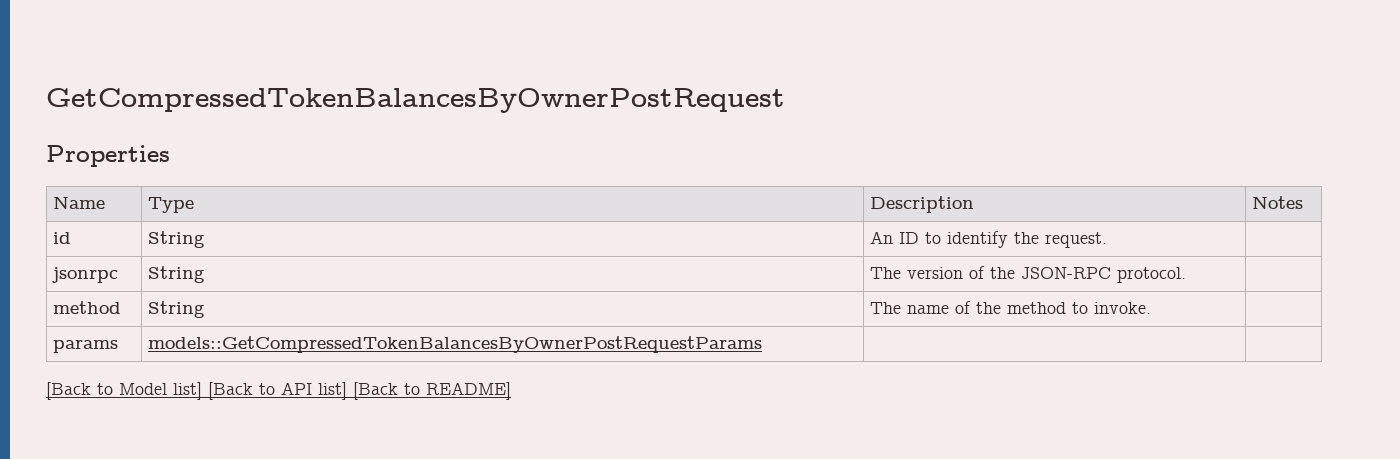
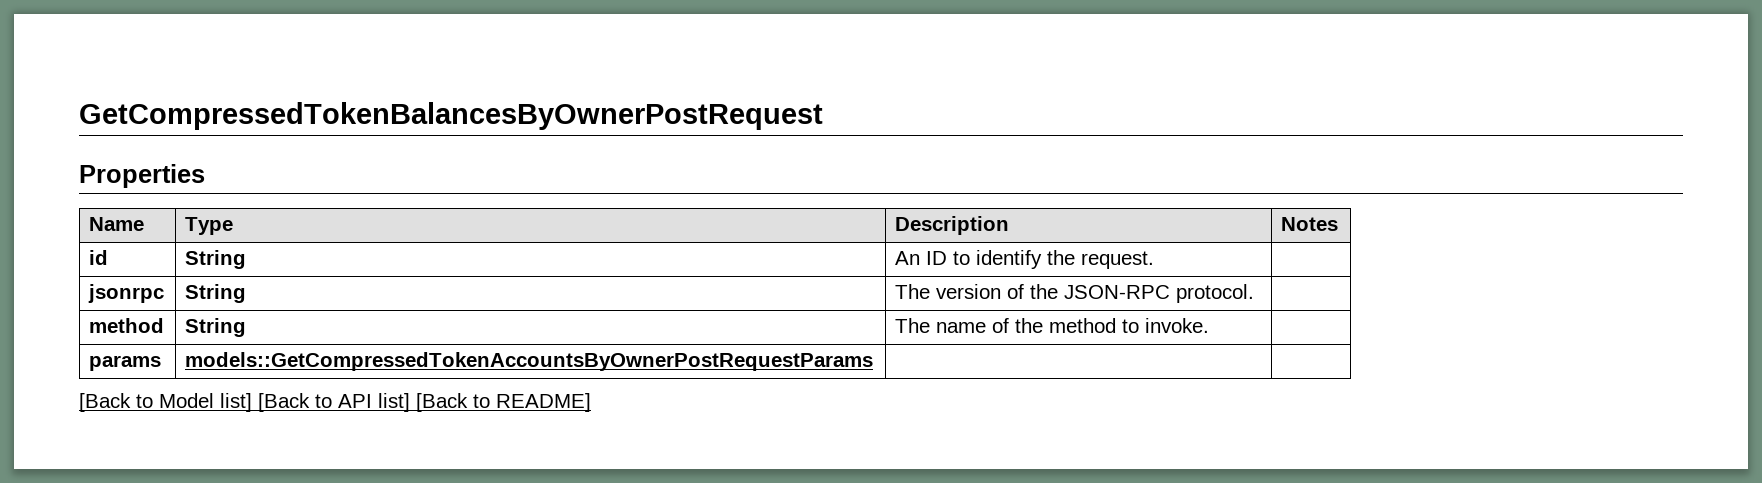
[148,336,763,353] models::GetCompressedTokenBalancesByOwnerPostRequestParams -> [185,352,874,371] models::GetCompressedTokenAccountsByOwnerPostRequestParams

